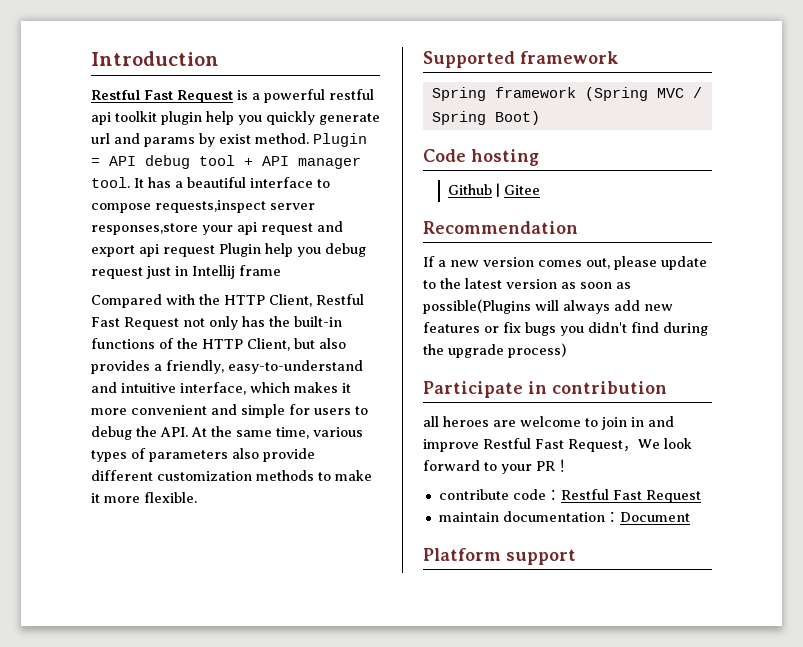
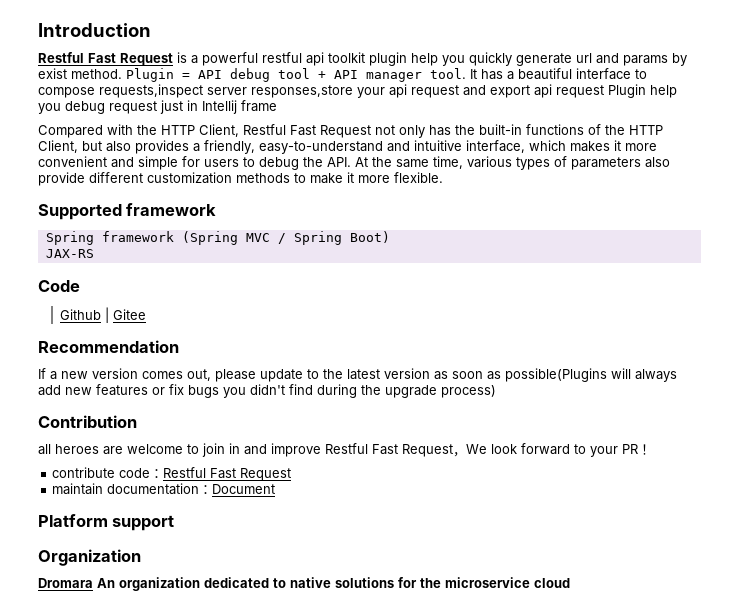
(540, 118) none -> [45,249,94,258] // JAX-RS
[471,149,539,166] hosting -> (80, 286) none
[423,381,667,398] Participate in contribution -> [38,415,137,428] Contribution
(576, 557) none -> [38,549,141,566] [38,577,570,591] // Organization // Dromara An organization dedicated to native solutions for the microservice cloud

